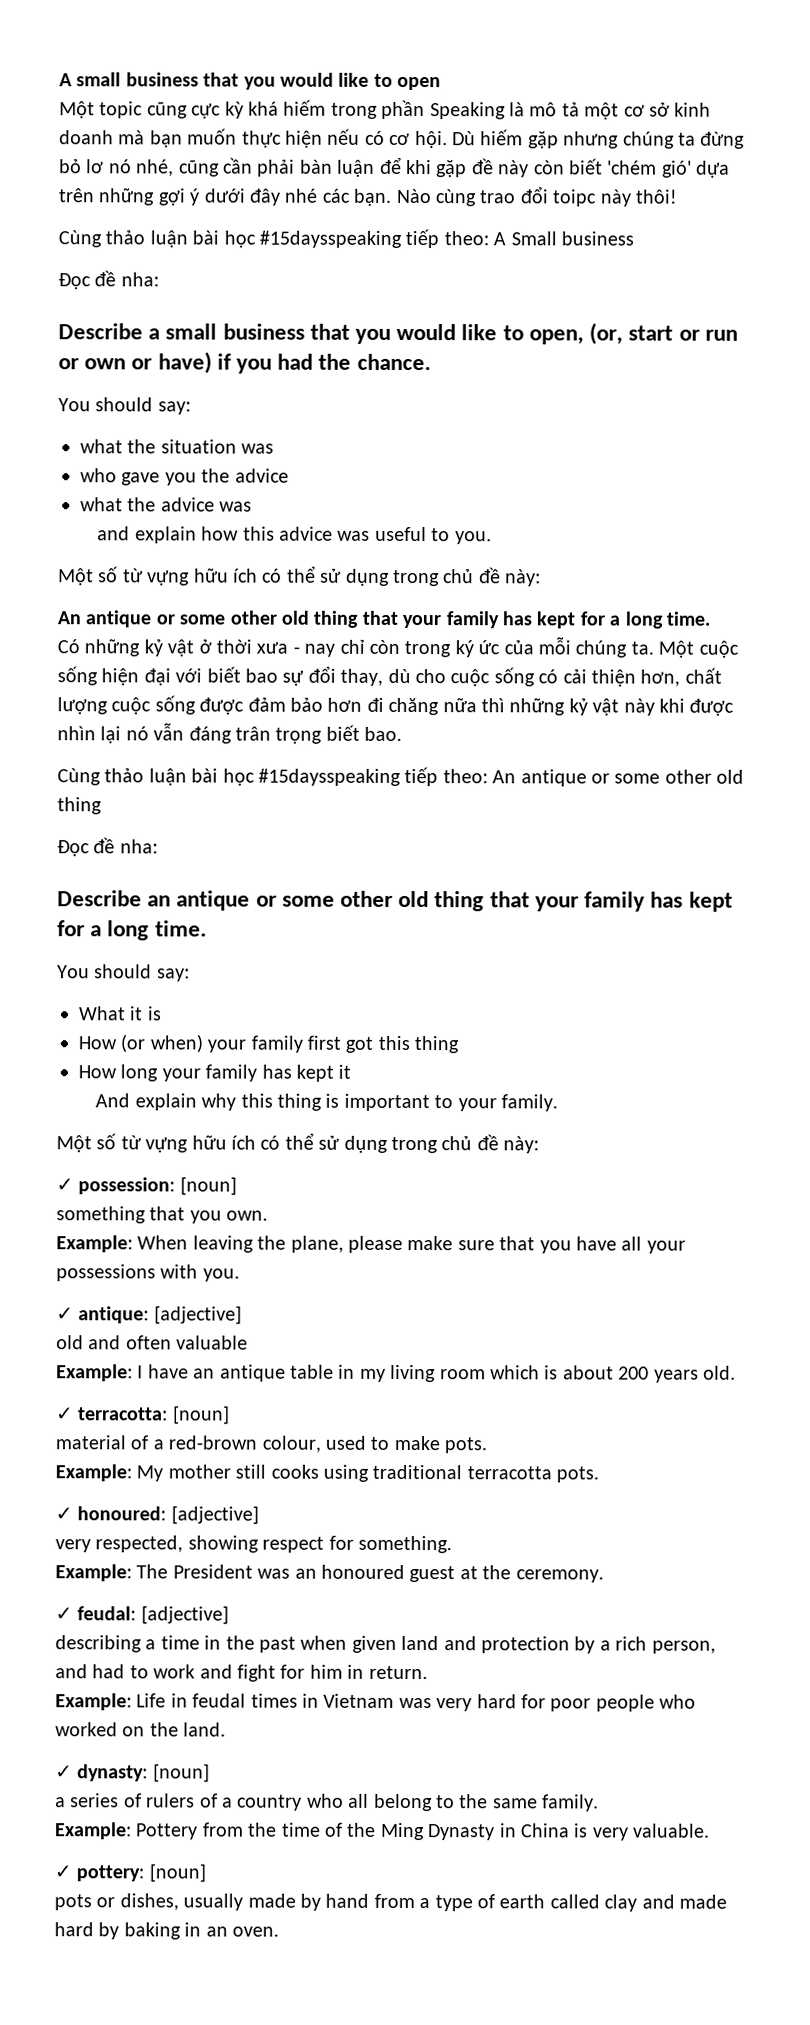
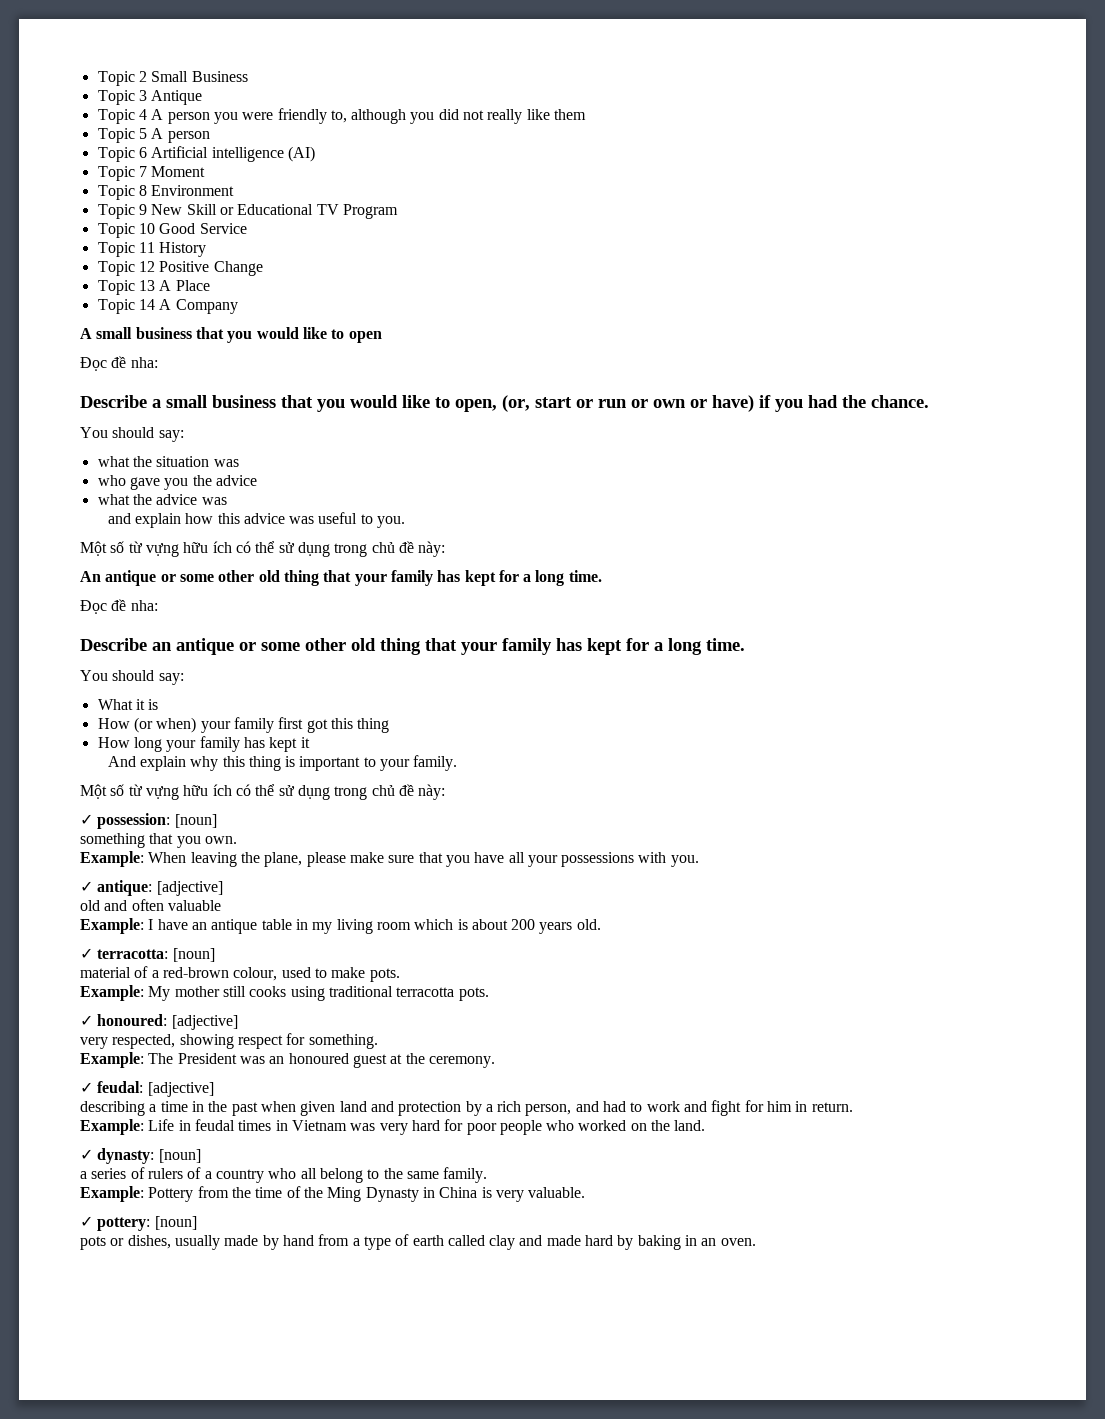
(59, 80) none -> [97,71,248,86] [97,90,203,105] [97,108,587,124] [97,128,210,143] [97,146,315,162] [97,166,206,181] [97,185,235,200] [97,204,398,219] [97,223,247,238] [97,242,207,257] [97,261,263,276] [97,280,210,295] [97,299,238,314] Topic 2 Small Business // Topic 3 Antique // Topic 4 A person you were friendly to, although you did not really like them // Topic 5 A person // Topic 6 Artificial intelligence (AI) // Topic 7 Moment // Topic 8 Environment // Topic 9 New Skill or Educational TV Program // Topic 10 Good Service // Topic 11 History // Topic 12 Positive Change // Topic 13 A Place // Topic 14 A Company //
[59,99,712,120] [59,128,746,149] [59,156,731,178] [58,186,678,207] [58,228,634,249] // Một topic cũng cực kỳ khá hiếm trong phần Speaking là mô tả một cơ sở kinh doanh mà bạn muốn thực hiện nếu có cơ hội. Dù hiếm gặp nhưng chúng ta đừng bỏ lơ nó nhé, cũng cần phải bàn luận để khi gặp đề này còn biết 'chém gió' dựa trên những gợi ý dưới đây nhé các bạn. Nào cùng trao đổi toipc này thôi! // Cùng thảo luận bài học #15daysspeaking tiếp theo: A Small business -> (382, 337) none
[57,637,739,658] [57,665,722,687] [57,695,735,716] [57,723,403,744] [57,766,745,787] [57,797,102,815] // Có những kỷ vật ở thời xưa - nay chỉ còn trong ký ức của mỗi chúng ta. Một cuộc sống hiện đại với biết bao sự đổi thay, dù cho cuộc sống có cải thiện hơn, chất lượng cuộc sống được đảm bảo hơn đi chăng nữa thì những kỷ vật này khi được nhìn lại nó vẫn đáng trân trọng biết bao. // Cùng thảo luận bài học #15daysspeaking tiếp theo: An antique or some other old thing -> (602, 576) none

